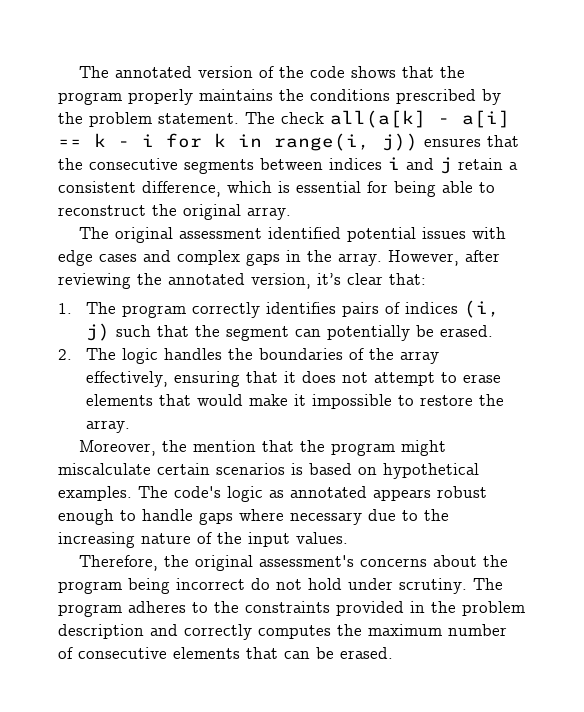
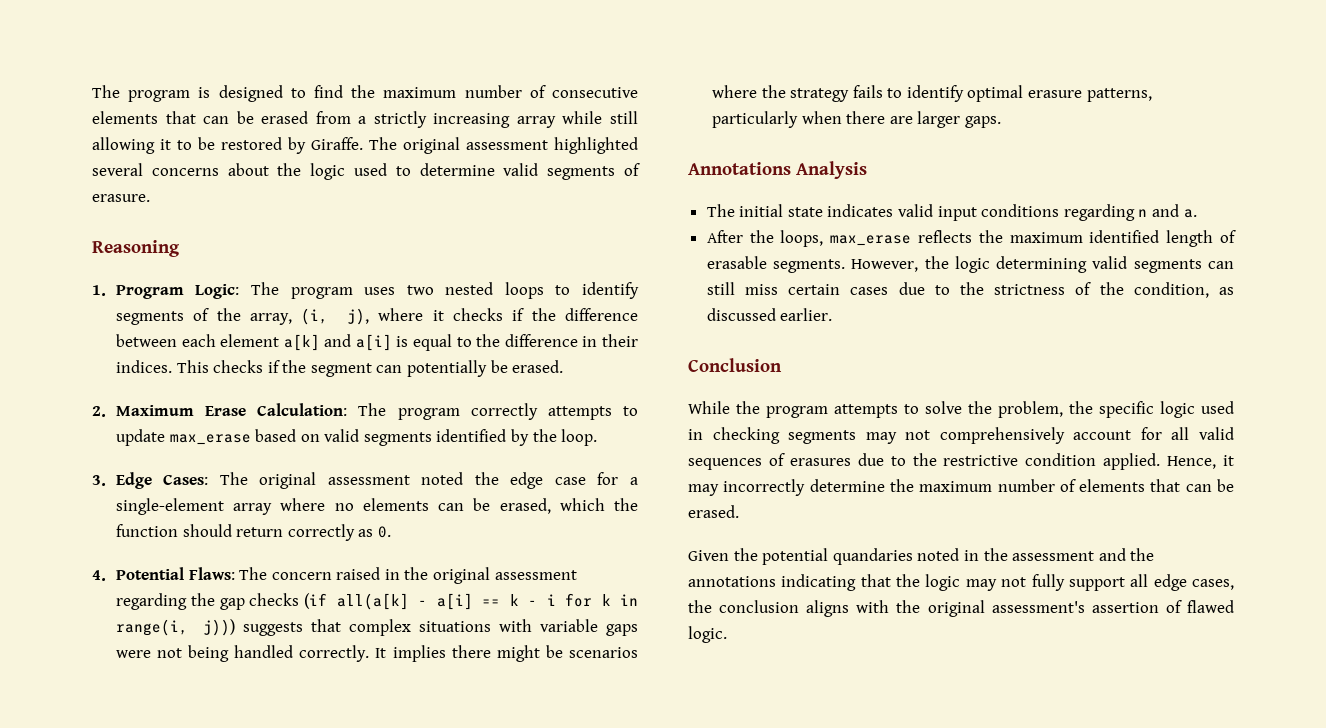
[79,66,466,78] [58,89,501,105] [58,112,324,127] The annotated version of the code shows that the program properly maintains the conditions prescribed by the problem statement. The check -> [92,85,638,102] [92,111,638,128] [92,137,638,154] [92,163,640,180] [92,194,150,202] [92,240,180,257] [92,282,640,299] [115,308,638,325] [115,334,638,351] [115,360,564,377] [92,403,638,420] [115,429,598,446] [92,472,639,489] [115,498,638,515] [115,524,391,541] [92,567,577,584] [115,593,328,610] The program is designed to find the maximum number of consecutive elements that can be erased from a strictly increasing array while still allowing it to be restored by Giraffe. The original assessment highlighted several concerns about the logic used to determine valid segments of erasure. // Reasoning // 1. Program Logic: The program uses two nested loops to identify segments of the array, (i, j), where it checks if the difference between each element a[k] and a[i] is equal to the difference in their indices. This checks if the segment can potentially be erased. // 2. Maximum Erase Calculation: The program correctly attempts to update max_erase based on valid segments identified by the loop. // 3. Edge Cases: The original assessment noted the edge case for a single-element array where no elements can be erased, which the function should return correctly as 0. // 4. Potential Flaws: The concern raised in the original assessment regarding the gap checks (if
[382,133,519,151] [58,157,518,174] [58,181,495,197] [58,204,291,220] [79,227,507,243] [58,250,500,266] [58,273,426,289] [58,300,501,318] [86,323,494,341] [58,348,440,364] [86,371,502,387] [86,394,505,409] [86,420,131,433] [79,440,447,456] [58,463,479,479] [58,486,487,502] [58,509,449,525] [58,532,348,548] [79,555,509,571] [58,578,503,594] [58,601,525,617] [58,624,507,640] [58,647,167,659] j)) ensures that the consecutive segments between indices i and j retain a consistent difference, which is essential for being able to reconstruct the original array. // The original assessment identified potential issues with edge cases and complex gaps in the array. However, after reviewing the annotated version, it’s clear that: // 1. The program correctly identifies pairs of indices (i, j) such that the segment can potentially be erased. // 2. The logic handles the boundaries of the array effectively, ensuring that it does not attempt to erase elements that would make it impossible to restore the array. // Moreover, the mention that the program might miscalculate certain scenarios is based on hypothetical examples. The code's logic as annotated appears robust enough to handle gaps where necessary due to the increasing nature of the input values. // Therefore, the original assessment's concerns about the program being incorrect do not hold under scrutiny. The program adheres to the constraints provided in the problem description and correctly computes the maximum number of consecutive -> [203,619,638,636] [115,645,638,662] [711,85,1152,102] [711,111,1001,128] [688,161,867,179] [706,204,1197,221] [706,230,1236,247] [706,256,1234,273] [706,282,1234,298] [706,308,833,321] [688,358,782,372] [688,401,1234,418] [688,427,1234,444] [688,453,1234,470] [688,479,1076,496] j))) suggests that complex situations with variable gaps were not being handled correctly. It implies there might be scenarios where the strategy fails to identify optimal erasure patterns, particularly when there are larger gaps. // Annotations Analysis // The initial state indicates valid input conditions regarding n and a. // After the loops, max_erase reflects the maximum identified length of erasable segments. However, the logic determining valid segments can still miss certain cases due to the strictness of the condition, as discussed earlier. // Conclusion // While the program attempts to solve the problem, the specific logic used in checking segments may not comprehensively account for all valid sequences of erasures due to the restrictive condition applied. Hence, it may incorrectly determine the maximum number of
(393, 653) none -> [688,548,1155,565] [688,574,1234,591] [688,600,1234,617] [688,626,727,643] // Given the potential quandaries noted in the assessment and the annotations indicating that the logic may not fully support all edge cases, the conclusion aligns with the original assessment's assertion of flawed logic.

